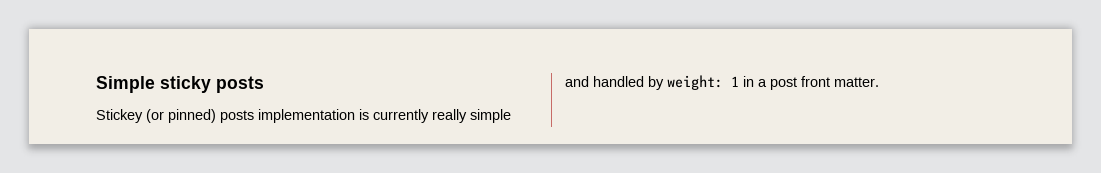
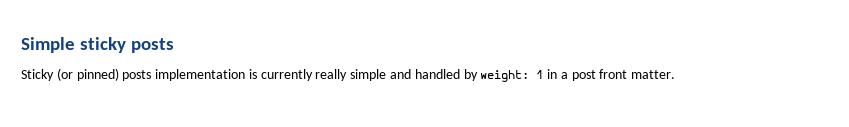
[96,109,143,123] Stickey -> [21,69,54,81] Sticky

